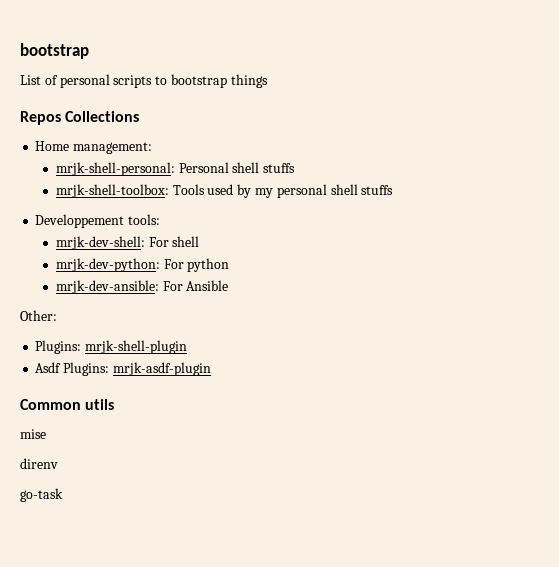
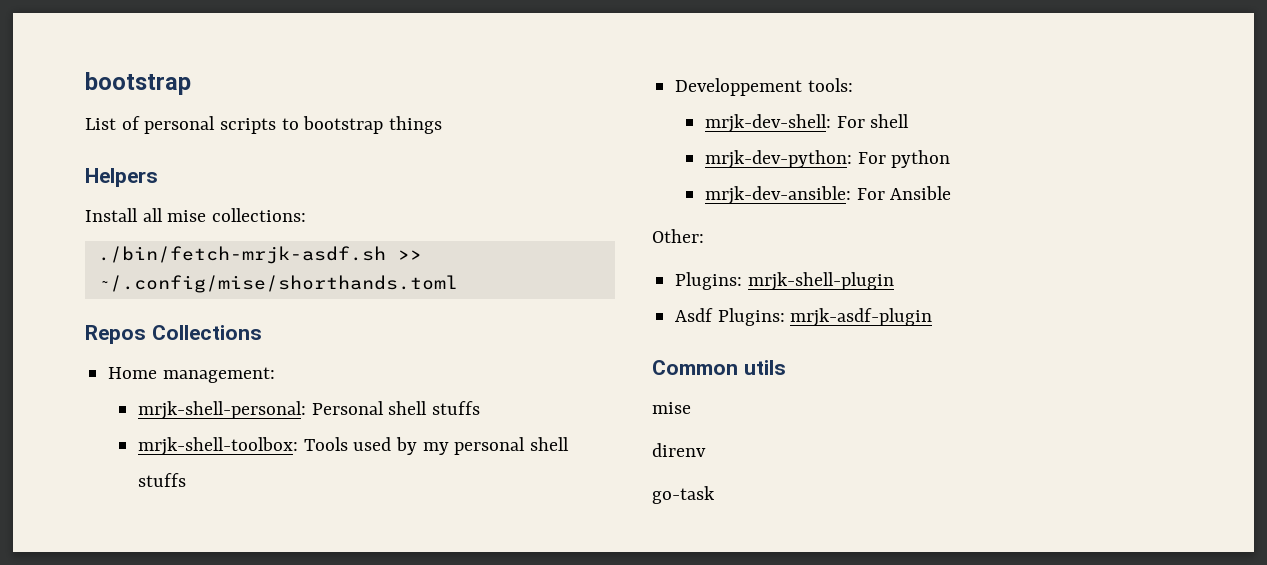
(268, 81) none -> [85,168,158,187] [85,208,307,222] [97,246,422,264] [97,275,458,293] // Helpers // Install all mise collections: // ./bin/fetch-mrjk-asdf.sh >> ~/.config/mise/shorthands.toml

